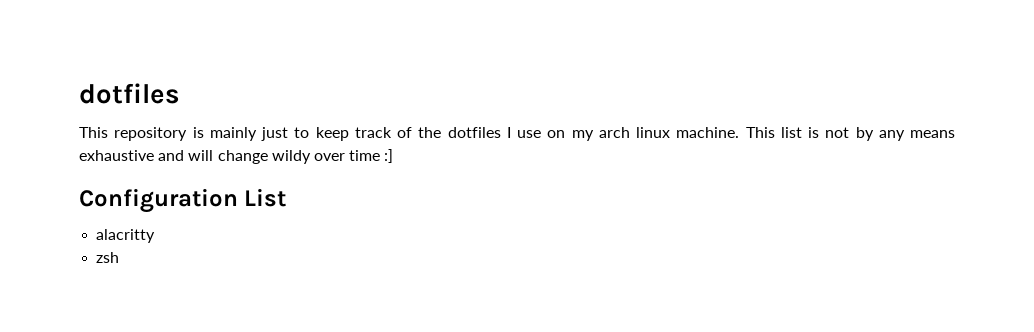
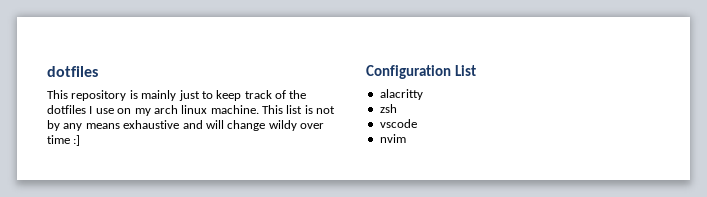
(120, 257) none -> [379,119,417,128] [379,134,406,143] // vscode // nvim

